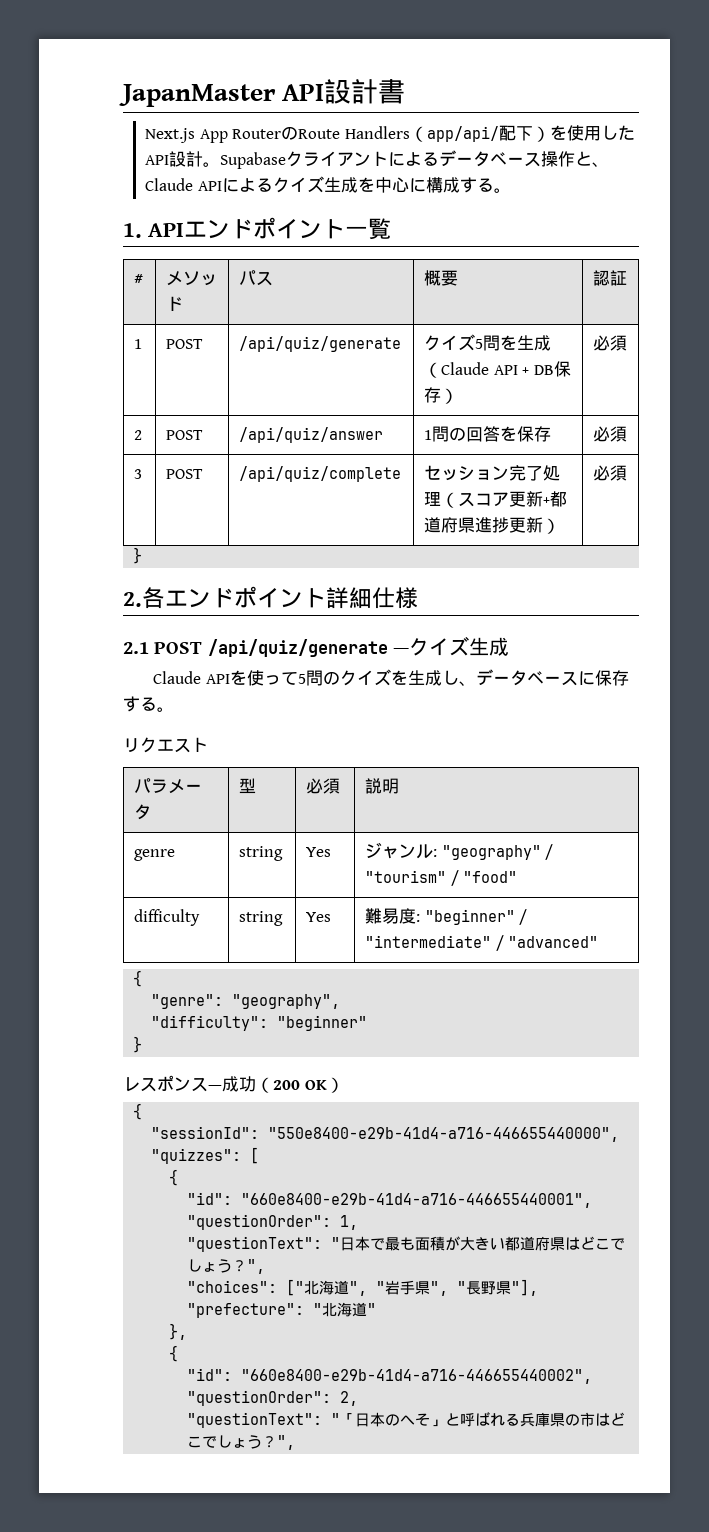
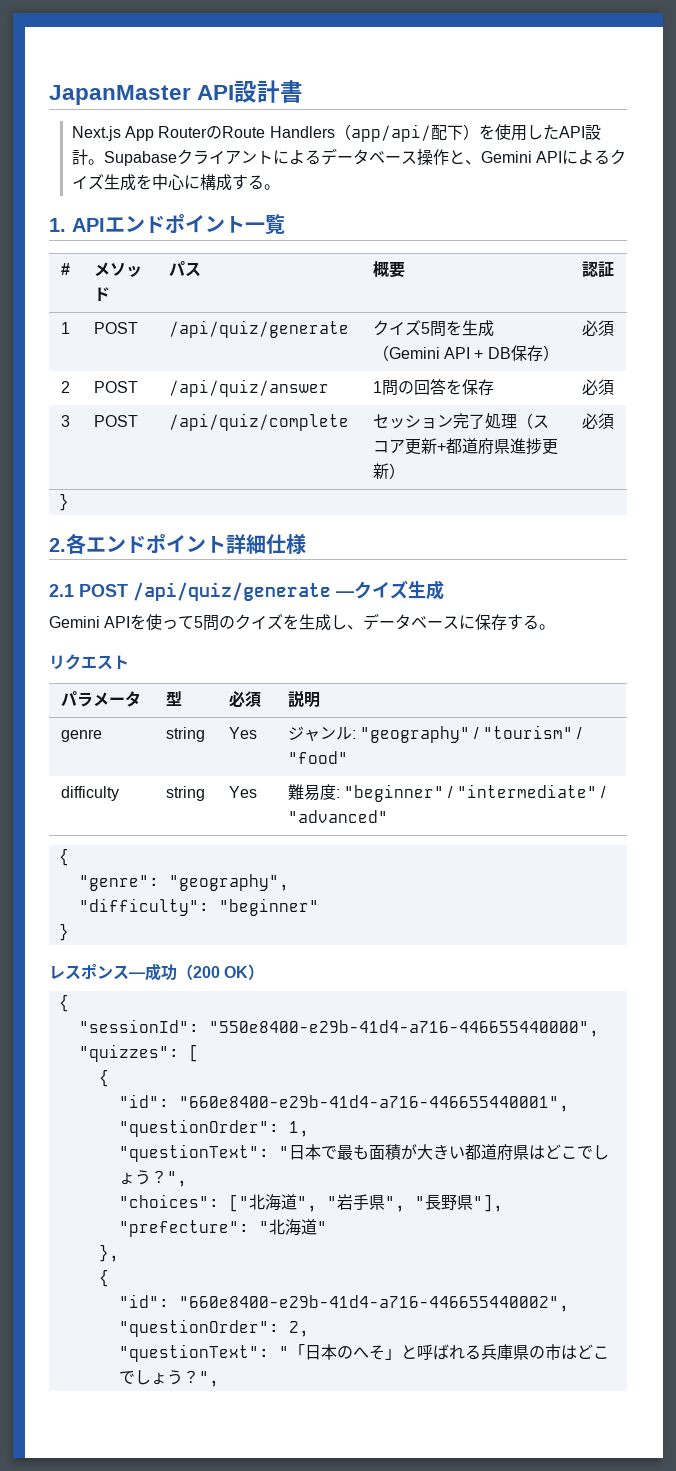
[145,178,194,191] Claude -> [480,151,532,163] Gemini
[441,362,490,375] Claude -> [388,347,440,359] Gemini
[152,671,201,684] Claude -> [49,616,100,628] Gemini

